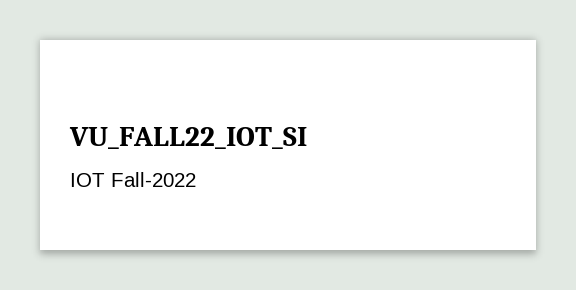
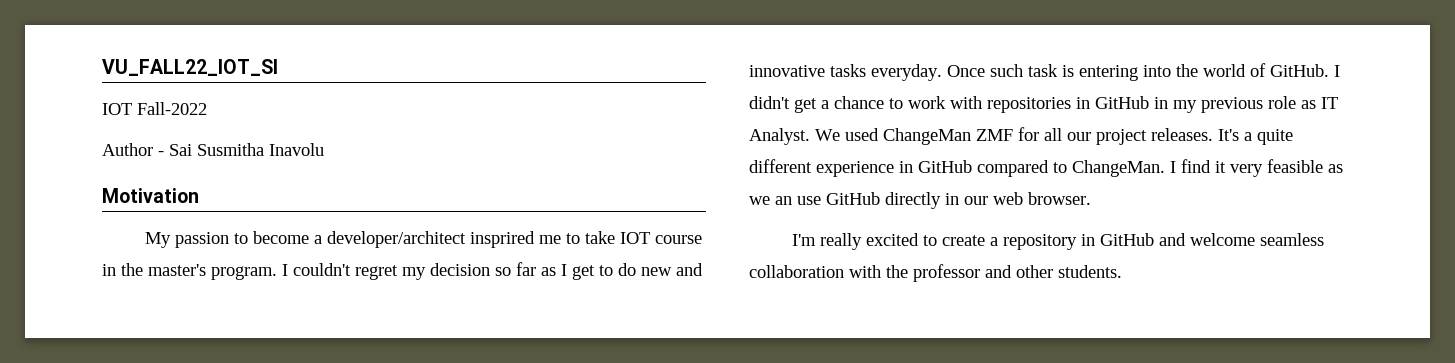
(196, 179) none -> [102,143,324,156] [102,188,199,203] [145,231,703,248] [102,262,703,280] [749,63,1340,81] [749,96,1338,113] [749,127,1293,145] [749,159,1343,177] [749,192,1091,209] [792,233,1325,250] [749,264,1122,282] // Author - Sai Susmitha Inavolu // Motivation // My passion to become a developer/architect insprired me to take IOT course in the master's program. I couldn't regret my decision so far as I get to do new and innovative tasks everyday. Once such task is entering into the world of GitHub. I didn't get a chance to work with repositories in GitHub in my previous role as IT Analyst. We used ChangeMan ZMF for all our project releases. It's a quite different experience in GitHub compared to ChangeMan. I find it very feasible as we an use GitHub directly in our web browser. // I'm really excited to create a repository in GitHub and welcome seamless collaboration with the professor and other students.

